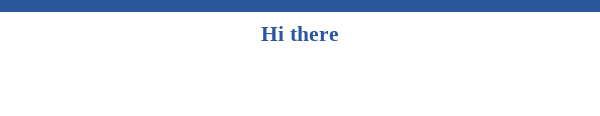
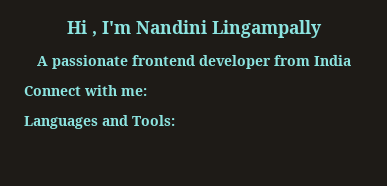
[289,26,339,41] there -> [91,20,322,38] [36,55,351,69] [24,85,147,96] [24,115,175,129] , I'm Nandini Lingampally // A passionate frontend developer from India // Connect with me: // Languages and Tools:

